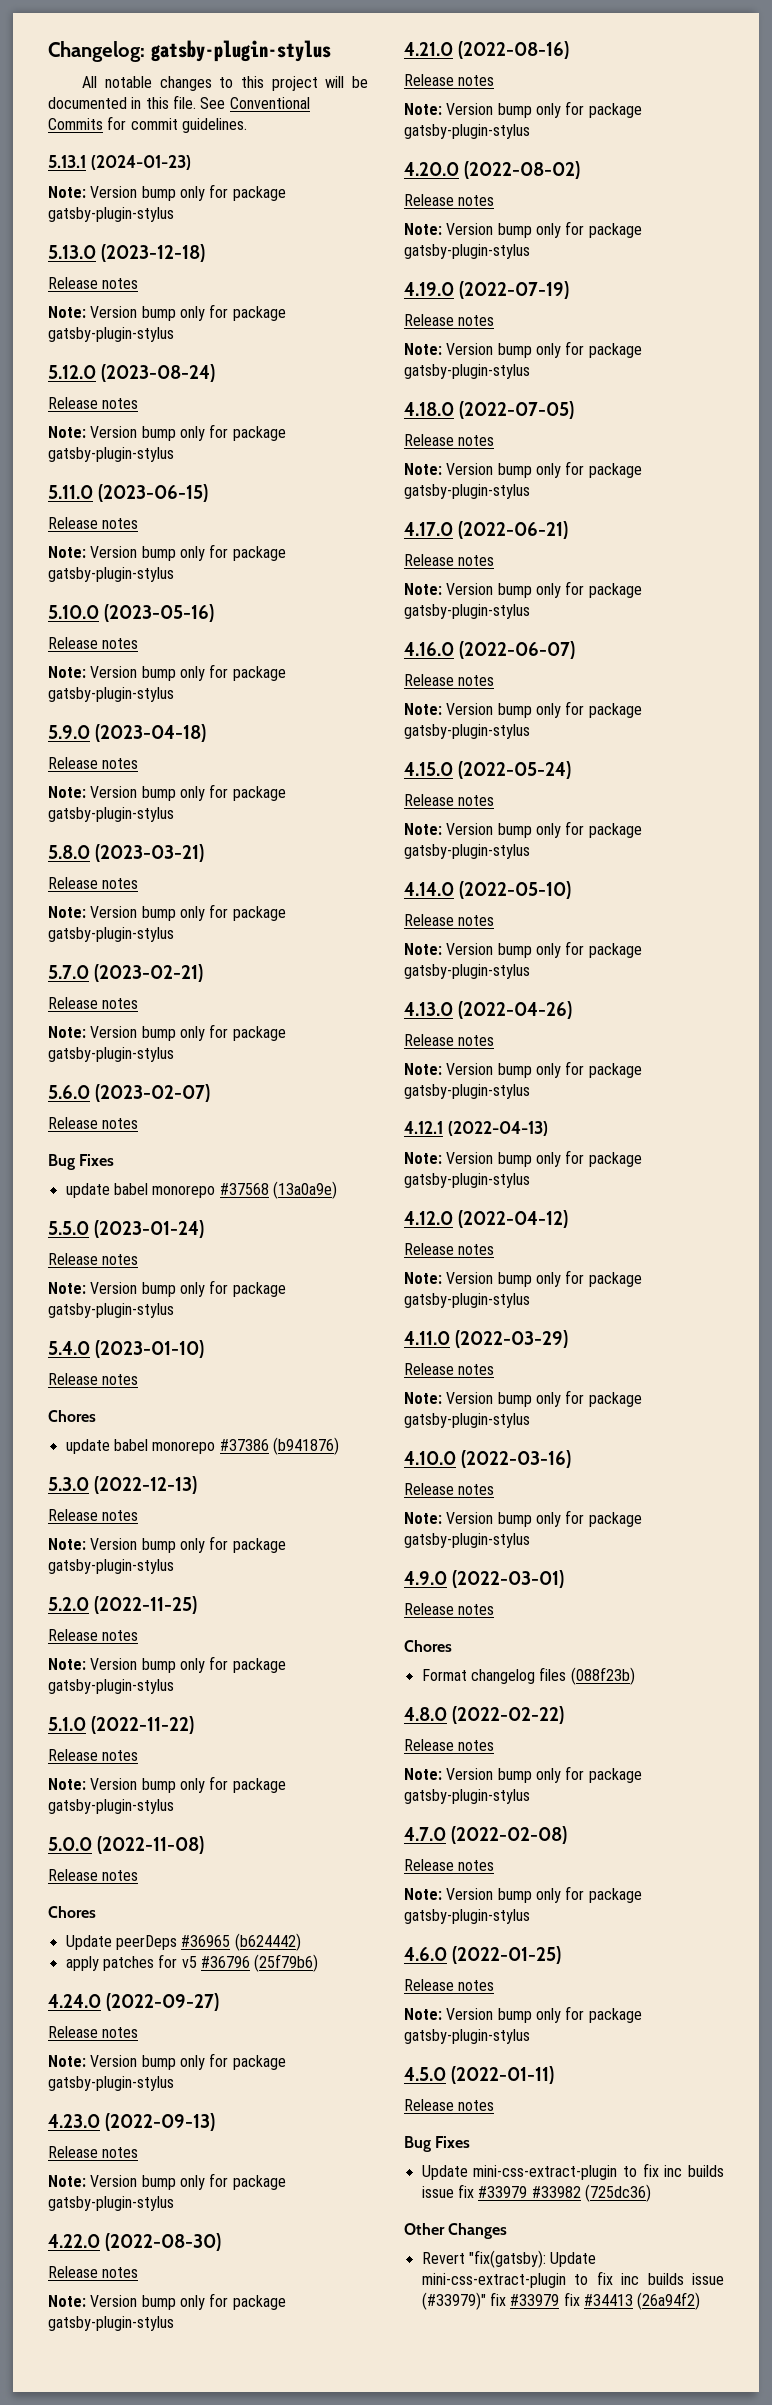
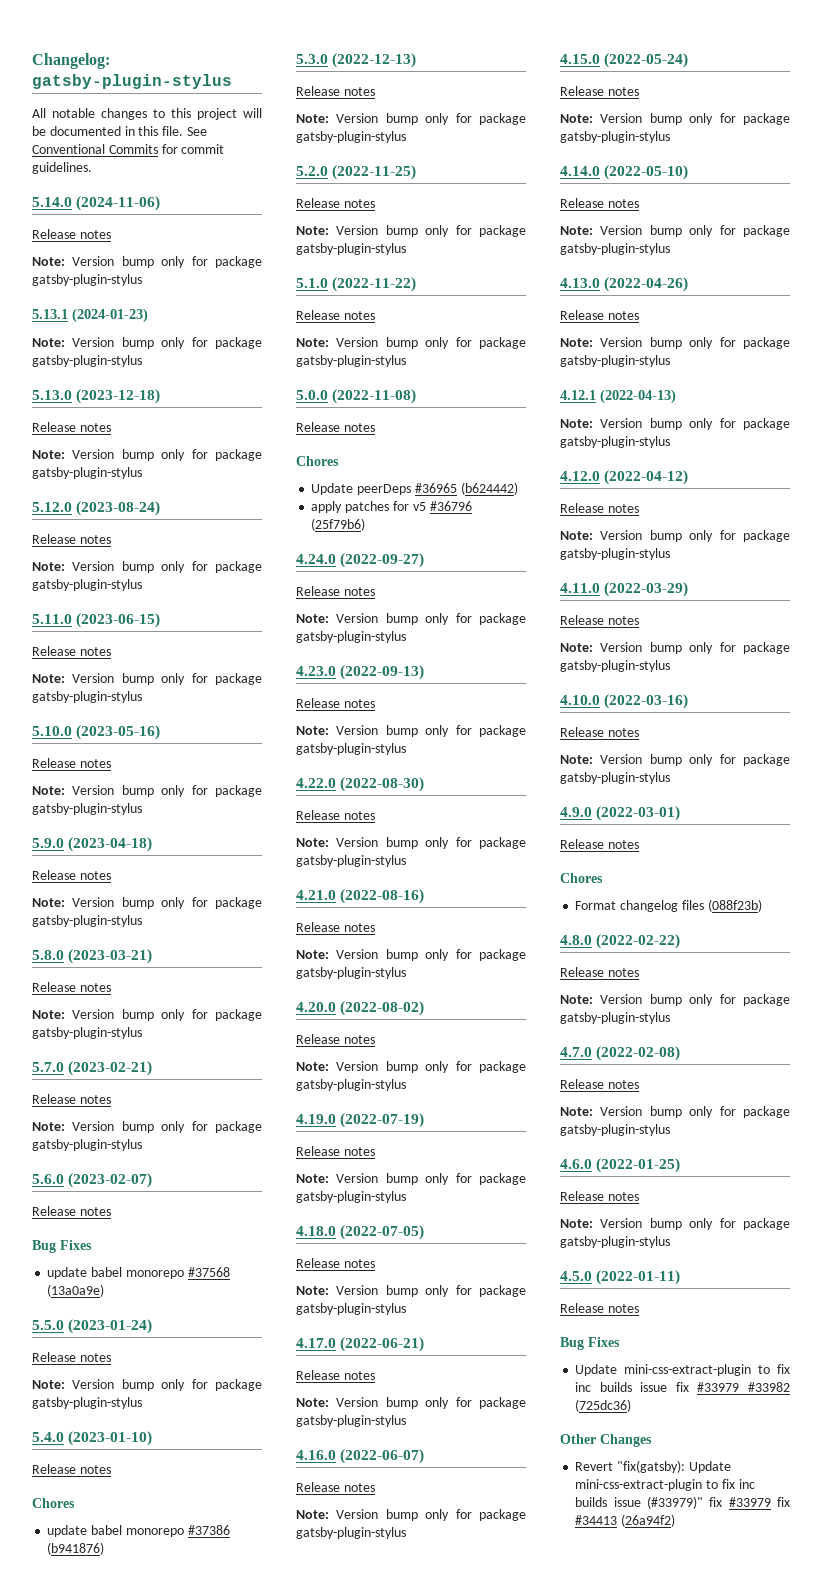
(247, 125) none -> [32,196,161,211] [32,229,111,239] [32,256,262,268] [32,274,142,286] // 5.14.0 (2024-11-06) // Release notes // Note: Version bump only for package gatsby-plugin-stylus

